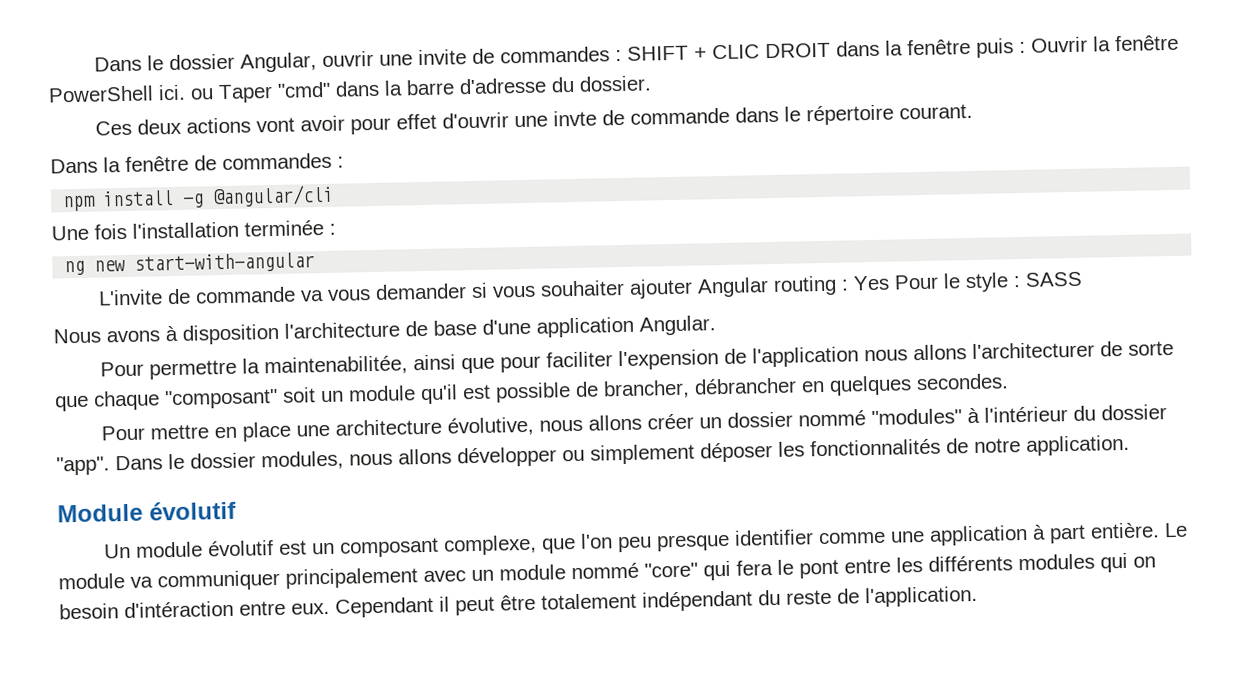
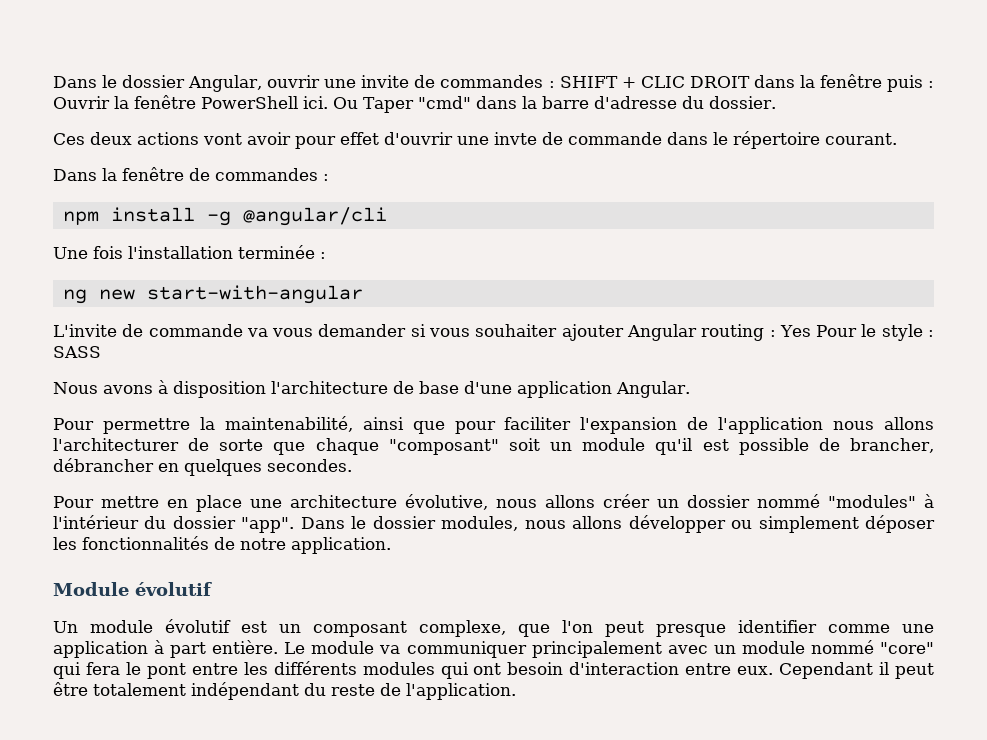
[190,88,214,100] ou -> [333,97,358,109] Ou
[264,355,409,377] maintenabilitée, -> [224,416,353,432] maintenabilité,
[618,349,720,371] l'expension -> [580,417,678,434] l'expansion
[617,536,653,553] peu -> [605,621,644,637] peut
[1133,556,1156,568] [59,600,234,620] on besoin d'intéraction -> [473,662,680,675] ont besoin d'interaction

